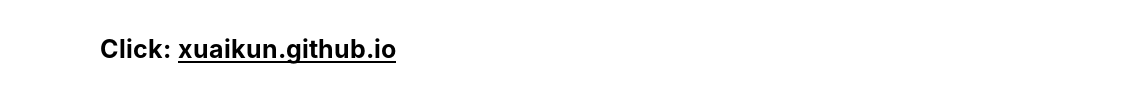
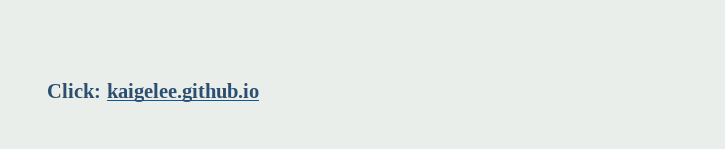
[177,38,396,64] xuaikun.github.io -> [106,83,259,102] kaigelee.github.io

